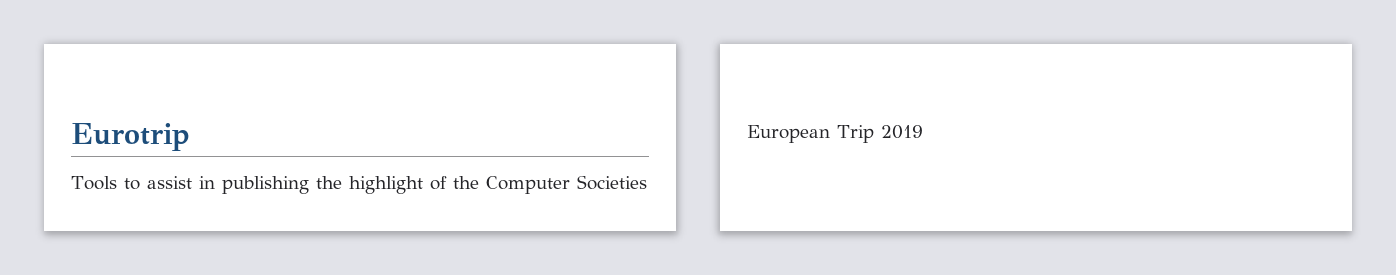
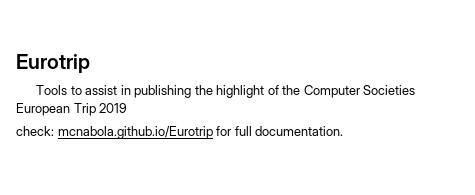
(923, 132) none -> [16,126,344,139] // check: mcnabola.github.io/Eurotrip for full documentation.

